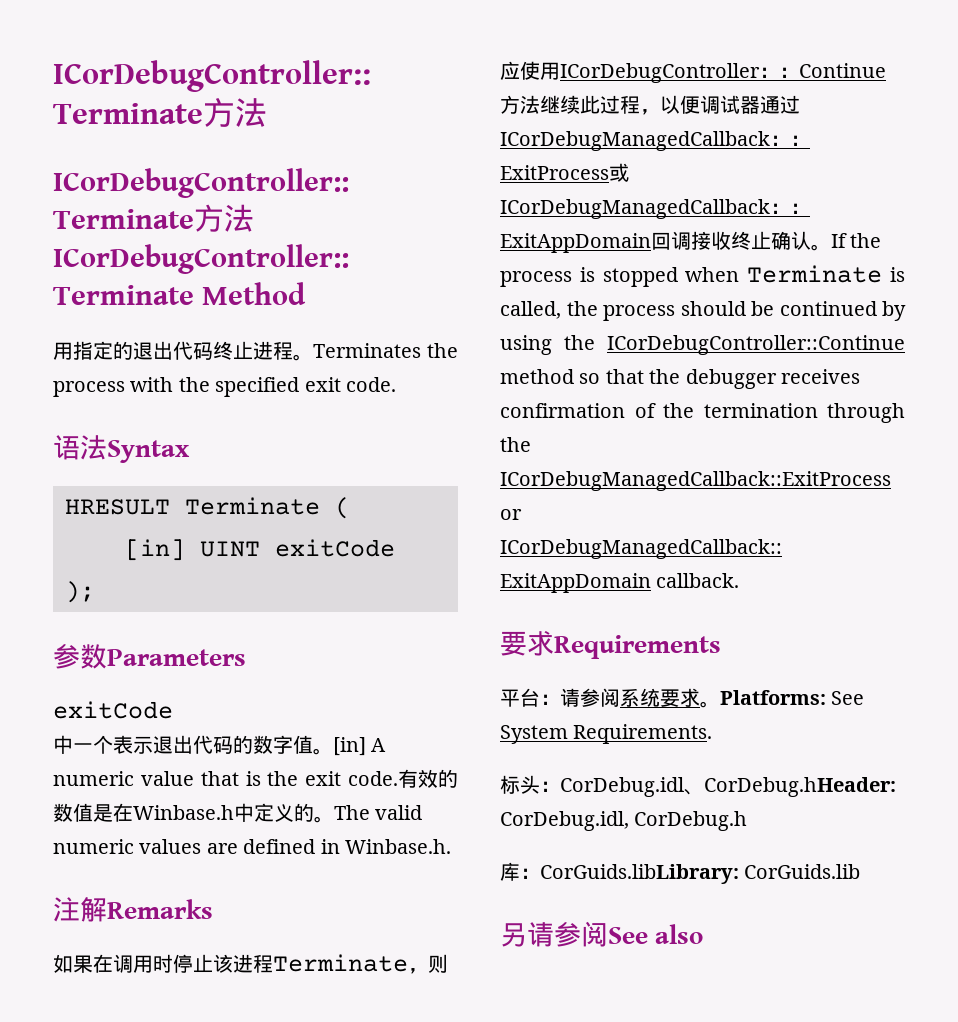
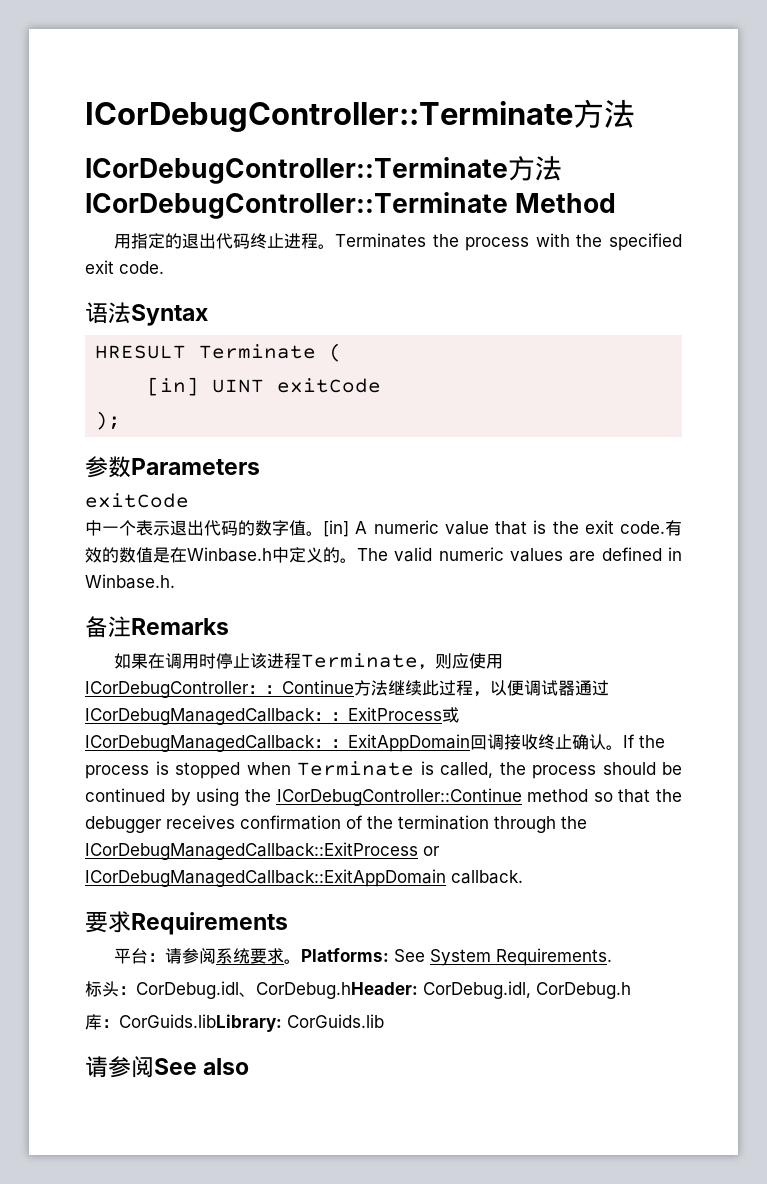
[53,897,107,922] 注解 -> [85,616,131,638] 备注
[500,923,527,947] 另 -> (384, 1021) none

